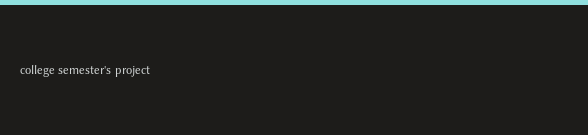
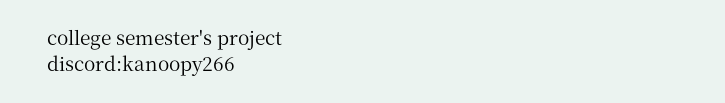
(150, 71) none -> [47,55,235,76] // discord:kanoopy266

